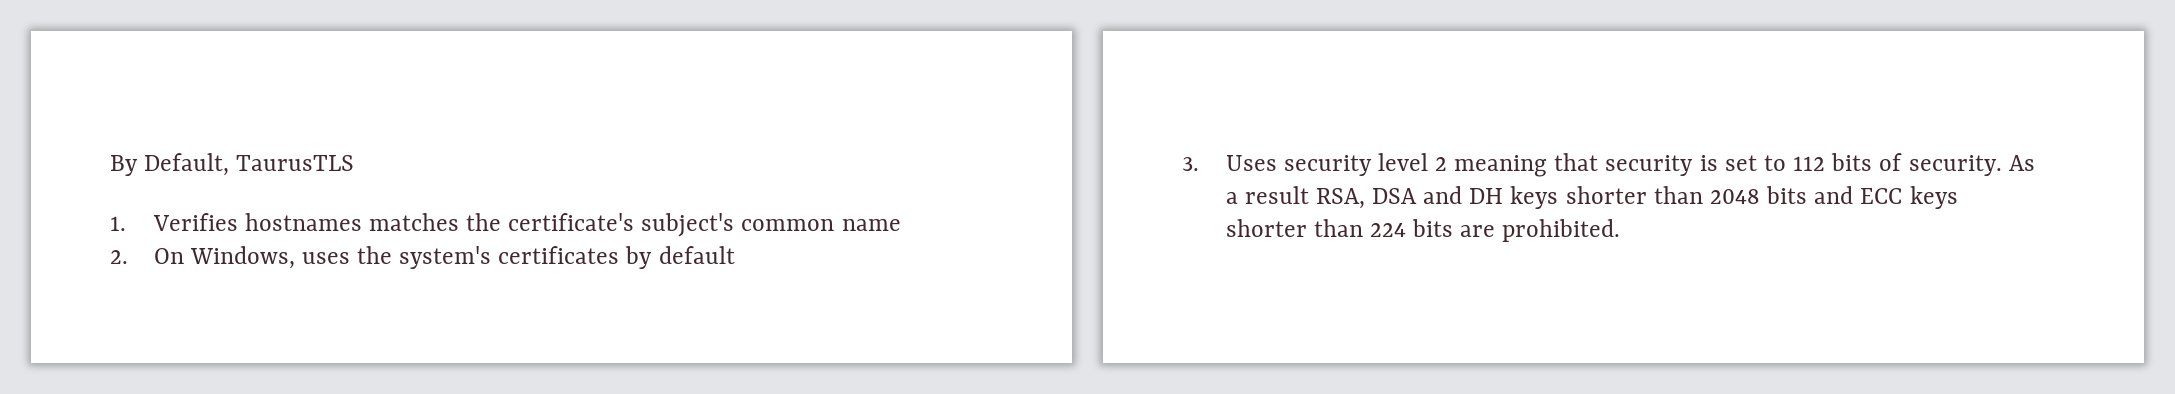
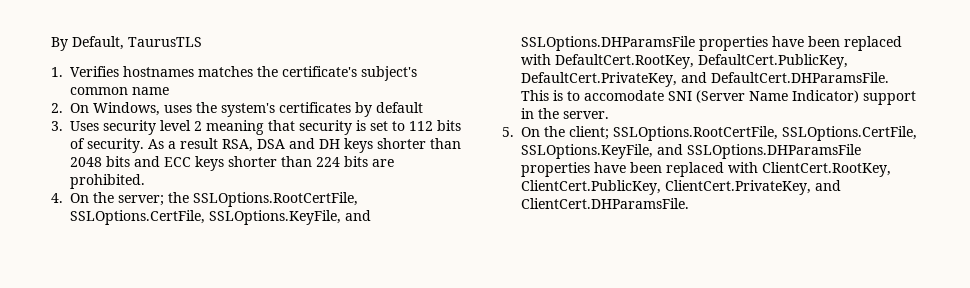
(1621, 230) none -> [51,192,358,207] [70,210,371,225] [521,36,902,51] [521,54,848,69] [521,72,889,87] [521,90,916,105] [521,108,609,119] [502,126,917,141] [521,144,861,159] [521,162,891,177] [521,180,841,195] [521,198,689,209] // 4. On the server; the SSLOptions.RootCertFile, SSLOptions.CertFile, SSLOptions.KeyFile, and SSLOptions.DHParamsFile properties have been replaced with DefaultCert.RootKey, DefaultCert.PublicKey, DefaultCert.PrivateKey, and DefaultCert.DHParamsFile. This is to accomodate SNI (Server Name Indicator) support in the server. // 5. On the client; SSLOptions.RootCertFile, SSLOptions.CertFile, SSLOptions.KeyFile, and SSLOptions.DHParamsFile properties have been replaced with ClientCert.RootKey, ClientCert.PublicKey, ClientCert.PrivateKey, and ClientCert.DHParamsFile.

